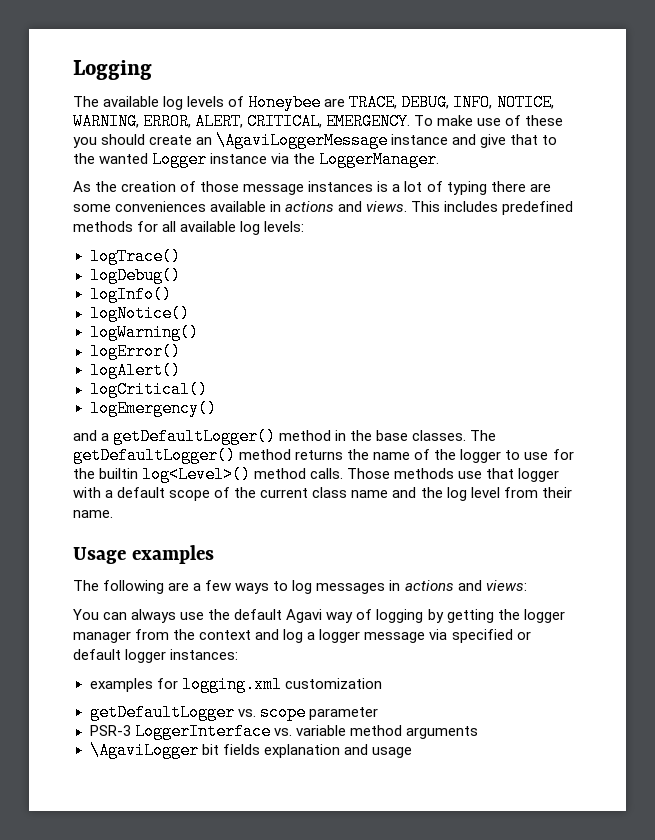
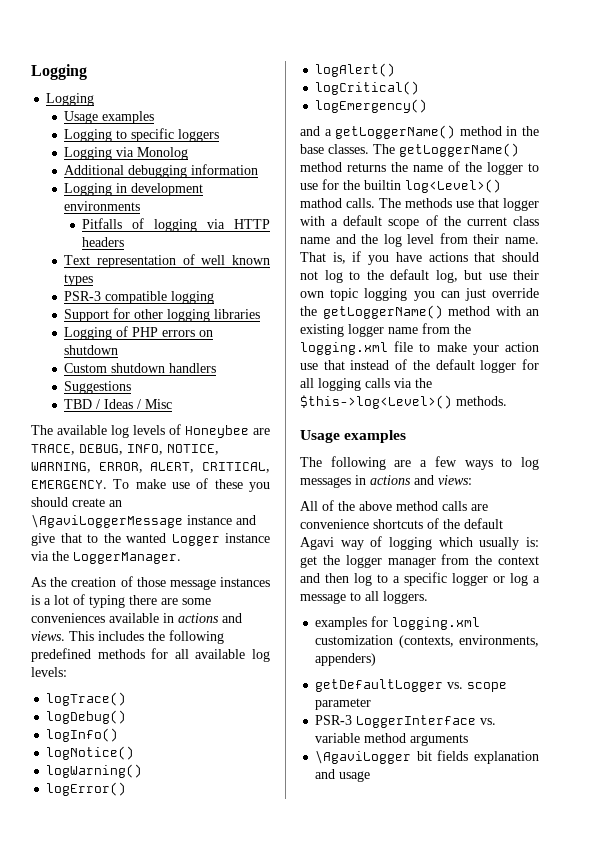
[73,60,152,80] Logging -> [31,64,87,80] [46,93,95,106] [64,111,155,124] [64,128,220,142] [64,147,189,160] [64,164,259,178] [64,183,204,196] [64,201,141,211] [82,218,270,232] [82,237,125,247] [64,254,270,268] [64,274,94,286] [64,291,215,304] [64,308,261,322] [64,326,214,340] [64,345,119,355] [64,363,217,373] [64,381,132,394] [64,399,173,409] Logging // Logging // Usage examples // Logging to specific loggers // Logging via Monolog // Additional debugging information // Logging in development environments // Pitfalls of logging via HTTP headers // Text representation of well known types // PSR-3 compatible logging // Support for other logging libraries // Logging of PHP errors on shutdown // Custom shutdown handlers // Suggestions // TBD / Ideas / Misc
(499, 206) none -> [148,630,224,644] the following
[113,428,277,445] getDefaultLogger() -> [335,125,456,139] getLoggerName()
[73,447,236,464] getDefaultLogger() -> [399,143,519,157] getLoggerName()
[254,468,391,479] method calls. Those -> [300,198,401,208] mathod calls. The
(113, 514) none -> [300,251,539,265] [300,269,539,283] [300,288,539,301] [300,305,539,319] [300,323,471,337] [300,341,539,355] [300,359,539,373] [300,378,432,391] [300,395,507,409] That is, if you have actions that should not log to the default log, but use their own topic logging you can just override the getLoggerName() method with an existing logger name from the logging.xml file to make your action use that instead of the default logger for all logging calls via the $this->log<Level>() methods.
[73,609,205,623] You can always use -> [300,500,488,511] [300,518,439,529] All of the above method calls are convenience shortcuts of
[427,609,494,623] by getting -> [438,537,539,550] [300,556,317,568] which usually is: get
[283,629,531,643] [73,649,239,663] log a logger message via specified or default logger instances: -> [325,572,540,586] [300,591,428,604] then log to a specific logger or log a message to all loggers.
(382, 683) none -> [398,635,539,648] [315,653,377,666] (contexts, environments, appenders)

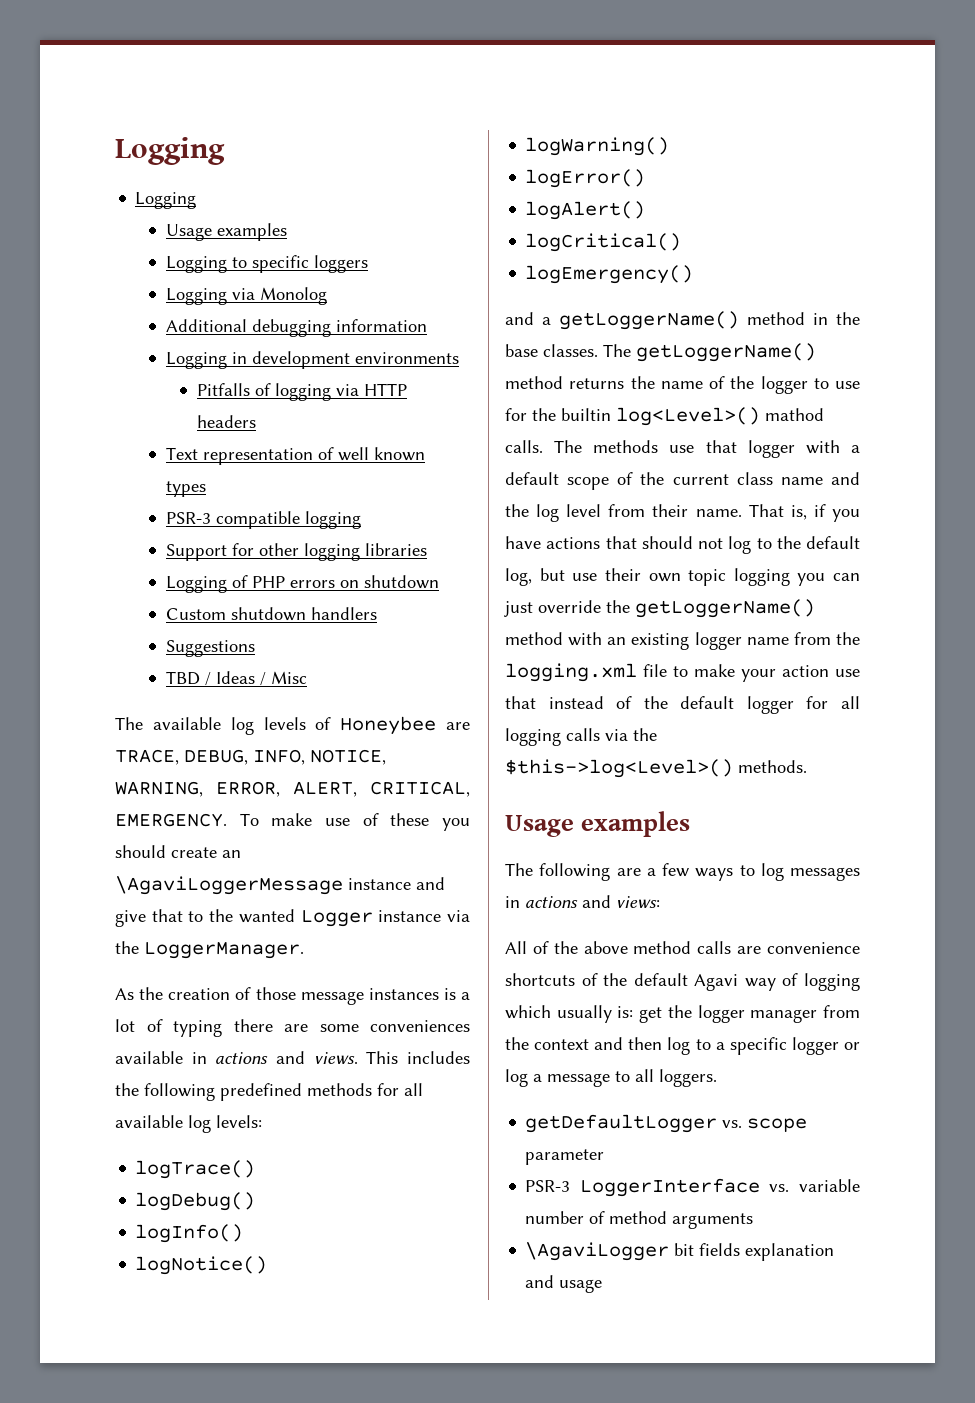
[315,616,481,630] [315,635,539,648] [315,653,377,666] // examples for logging.xml customization (contexts, environments, appenders) -> (717, 1078) none
(361, 738) none -> [525,1211,606,1224] number of

